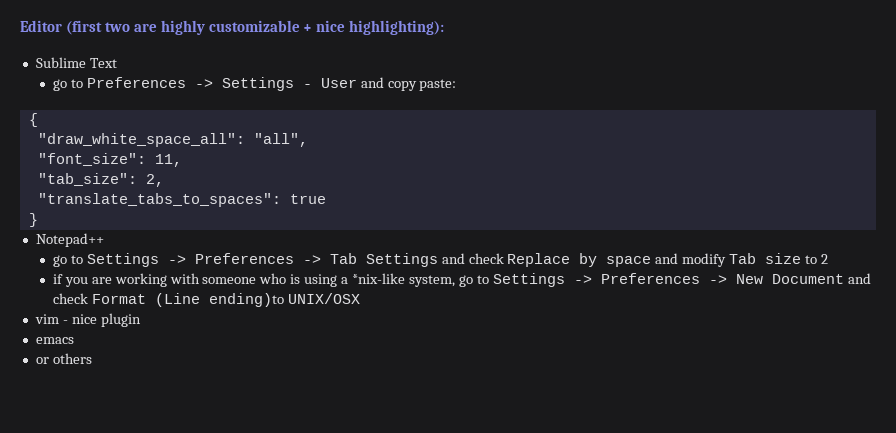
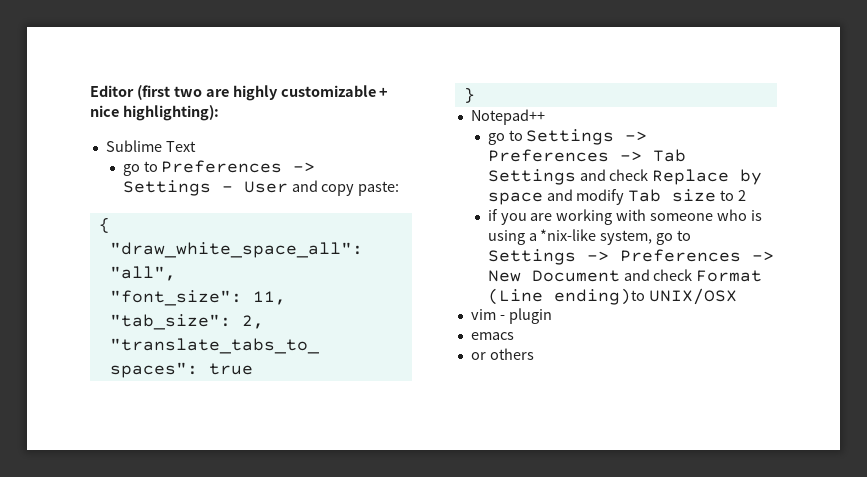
[71,314,97,324] nice -> (505, 317) none

